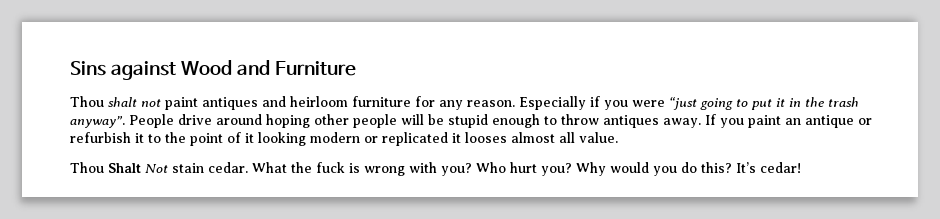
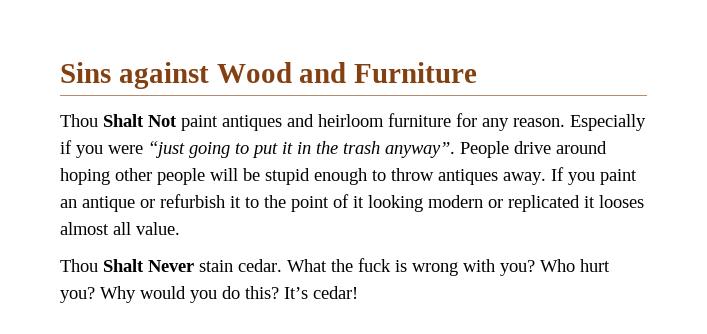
[108,97,161,107] shalt not -> [103,114,177,127] Shalt Not
[145,164,168,173] Not -> [148,260,194,272] Never

